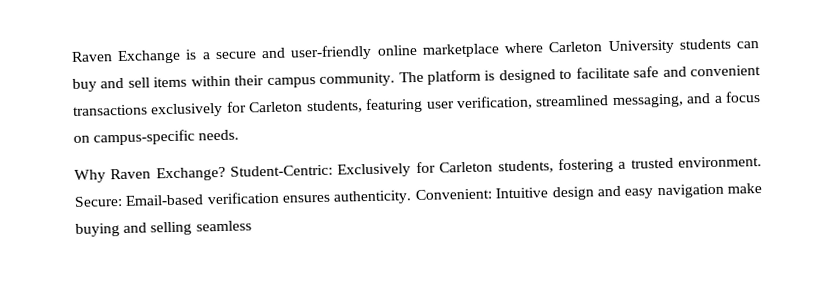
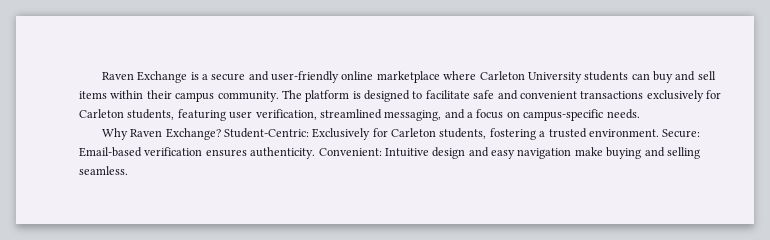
[195,220,252,232] seamless -> [79,166,128,175] seamless.

